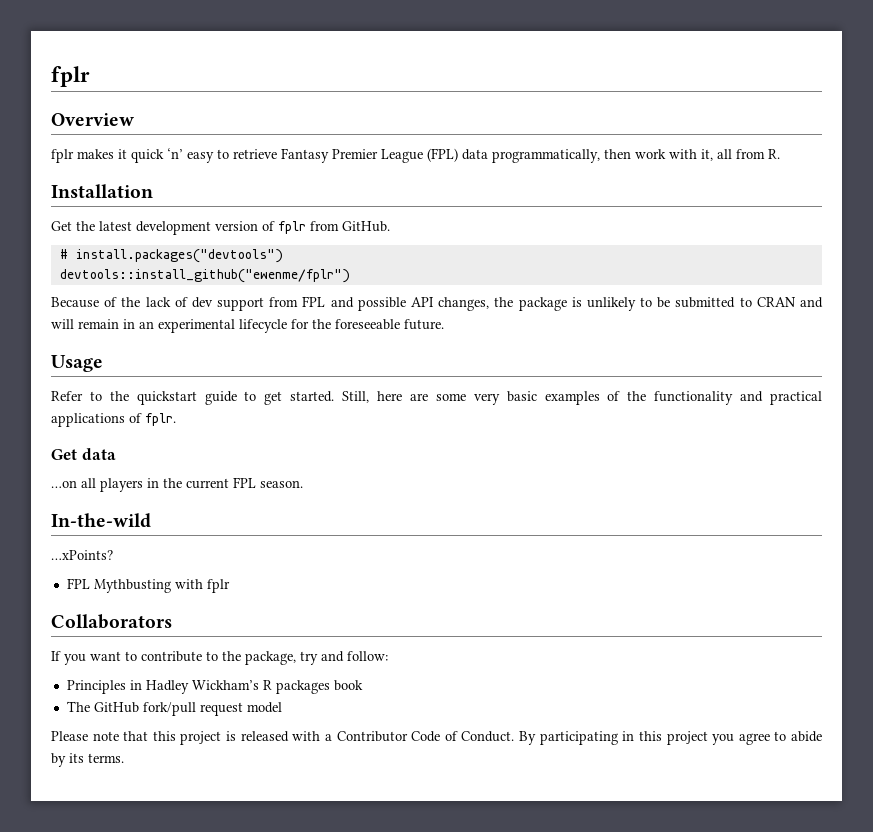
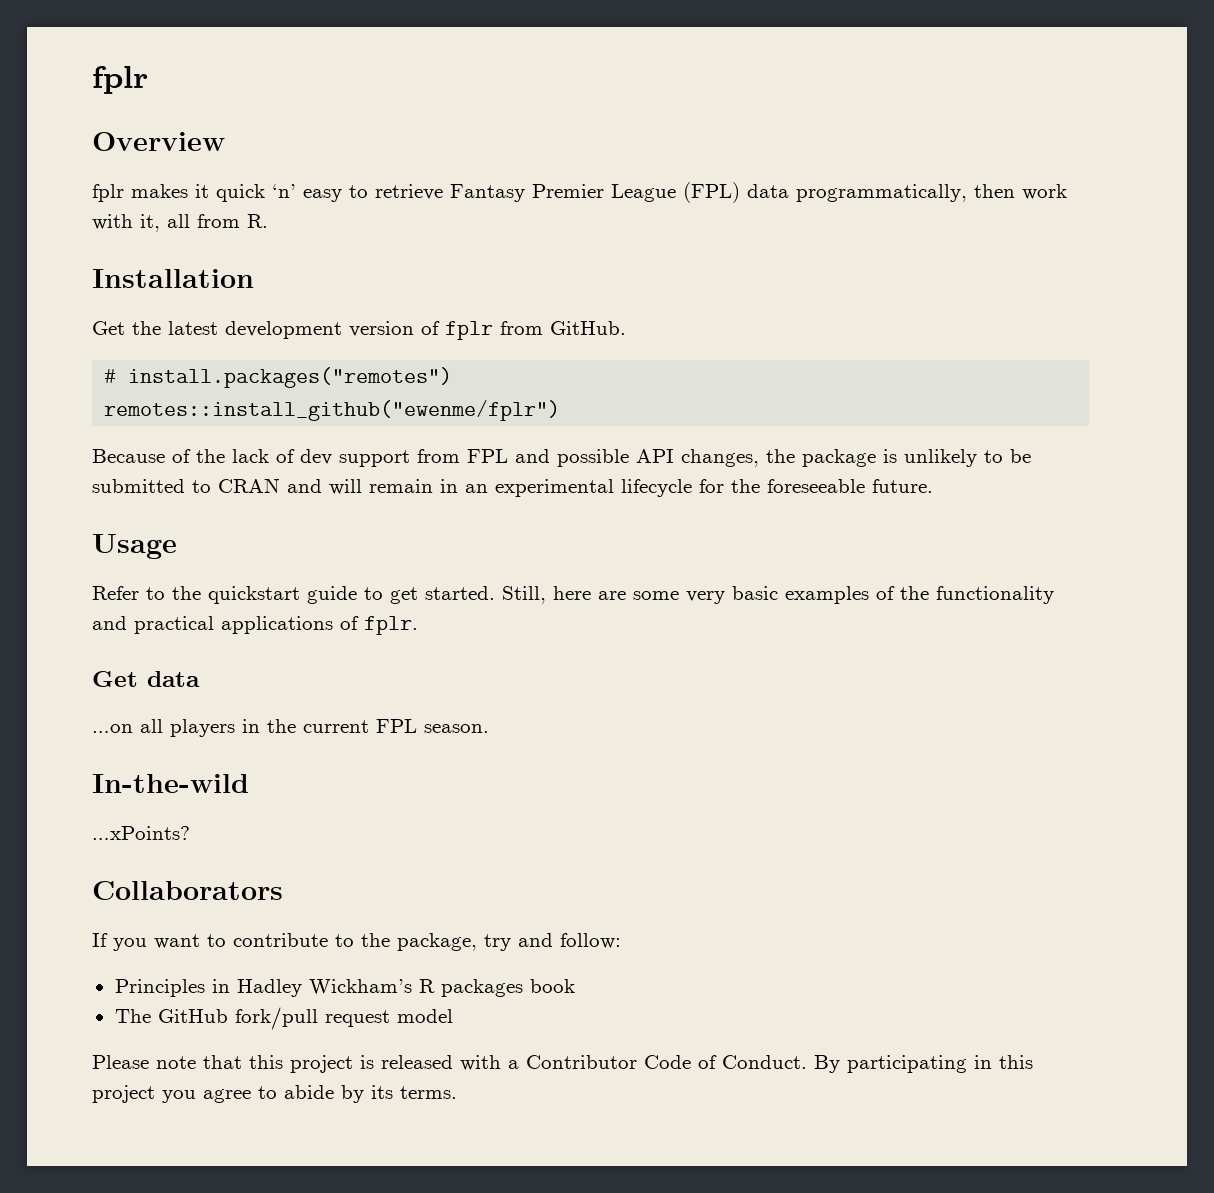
[75,249,283,263] [59,269,350,283] install.packages("devtools") // devtools::install_github("ewenme/fplr") -> [128,367,453,388] [104,400,561,421] install.packages("remotes") // remotes::install_github("ewenme/fplr")
[66,578,230,593] // FPL Mythbusting with fplr -> (190, 833) none

